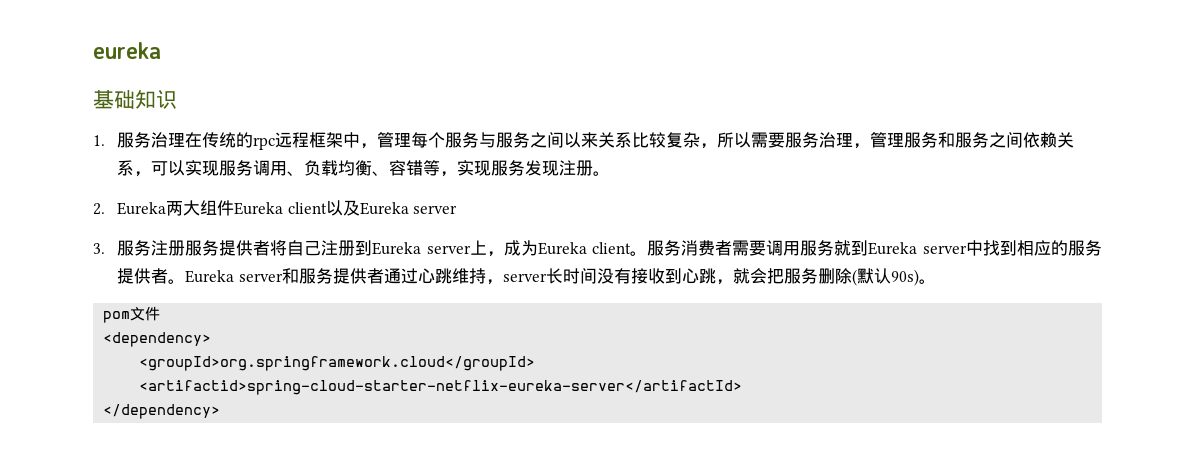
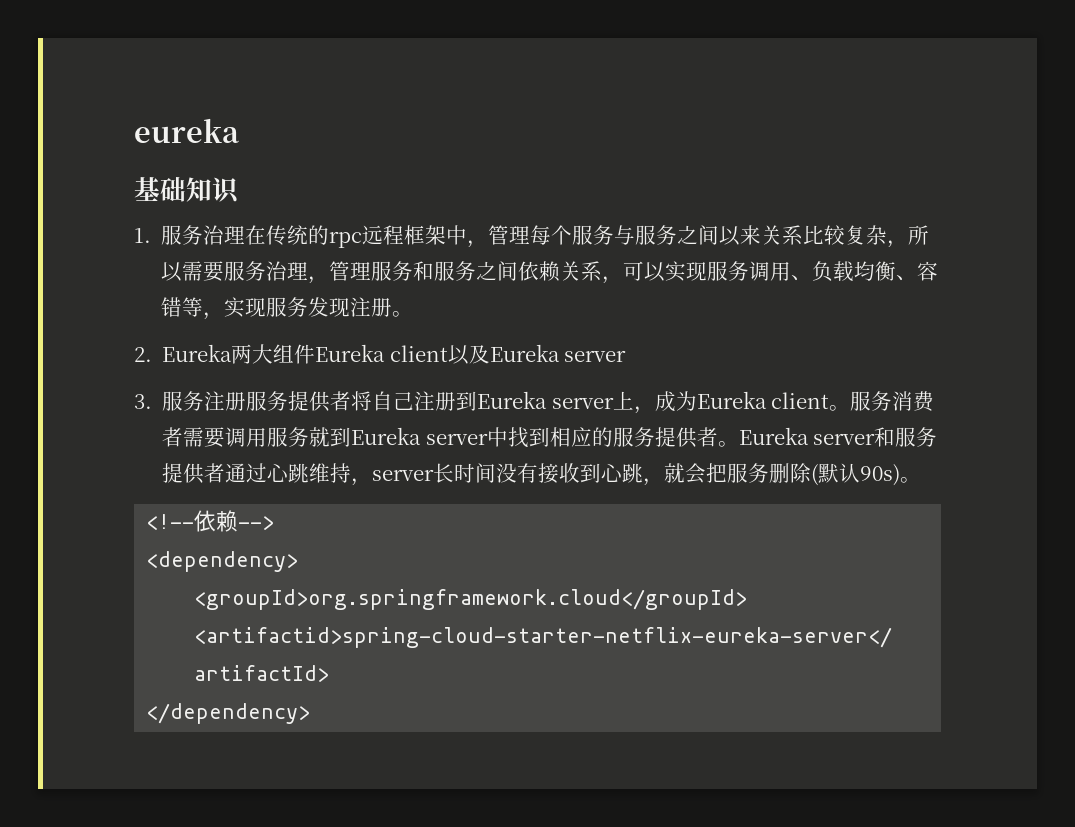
[103,306,161,323] pom文件 -> [146,510,275,532] <!--依赖-->

